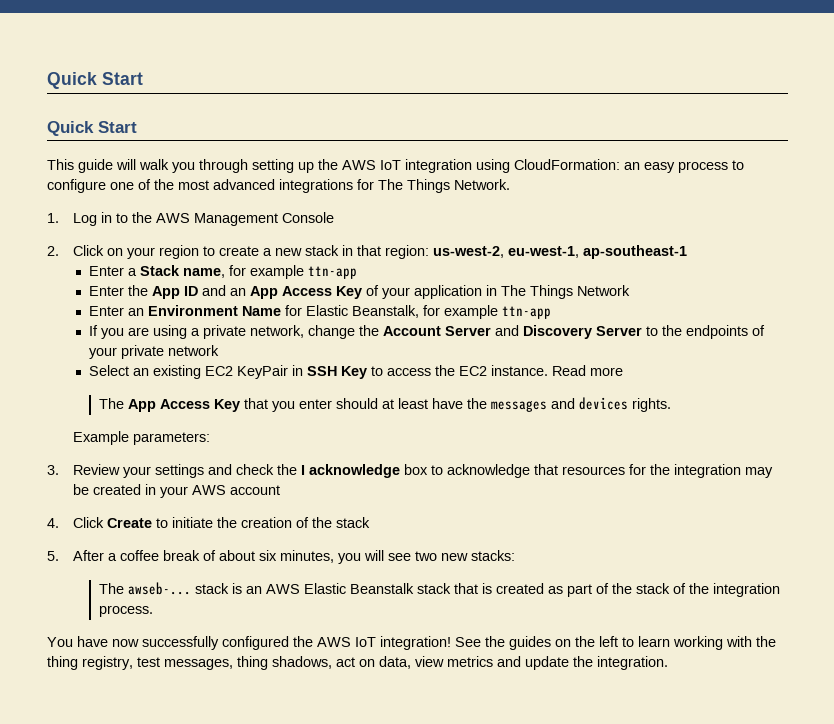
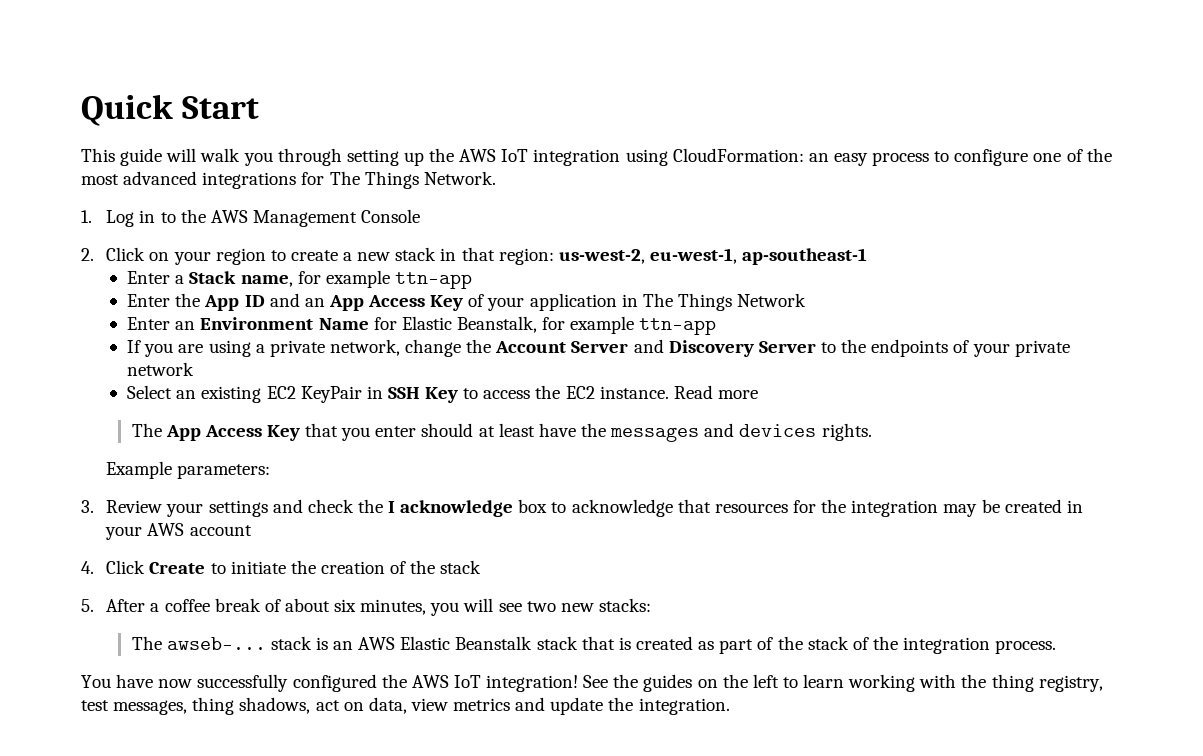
[47,72,143,89] [47,121,137,136] Quick Start // Quick Start -> [81,94,260,126] Quick Start

